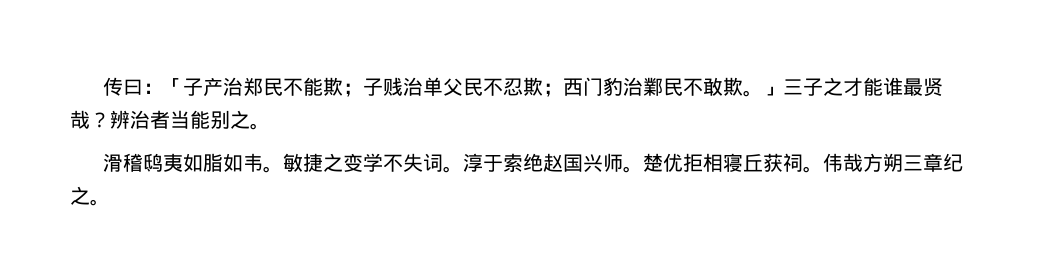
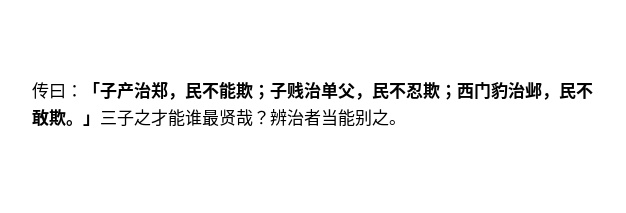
(263, 86) none -> [168,93,185,100] ，
(463, 87) none -> [355,93,372,100] ，
[642,77,663,96] 鄴 -> [525,82,559,100] 邺，
[102,153,963,173] [70,186,110,206] // 滑稽鸱夷如脂如韦。敏捷之变学不失词。淳于索绝赵国兴师。楚优拒相寝丘获祠。伟哉方朔三章纪之。 -> (406, 122) none

